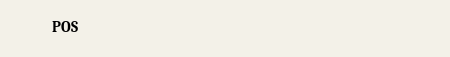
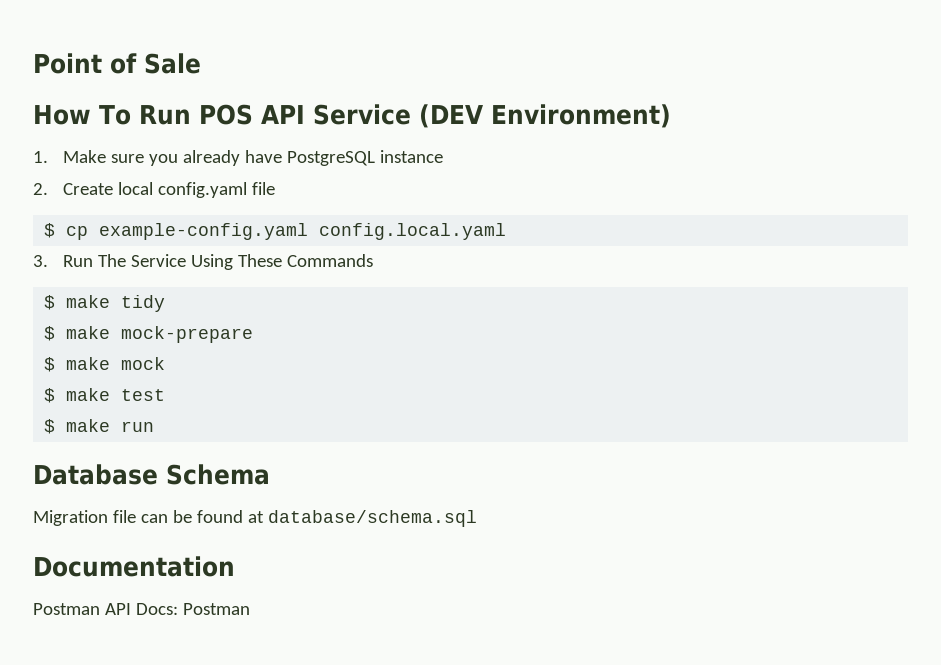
[52,21,78,32] POS -> [33,53,201,74] [33,104,671,128] [33,150,443,166] [33,182,275,198] [44,223,507,240] [33,254,373,270] [44,295,166,312] [44,326,254,343] [44,357,166,372] [44,388,166,403] [44,419,155,434] [33,464,270,485] [33,510,477,527] [33,556,235,577] [33,603,250,615] Point of Sale // How To Run POS API Service (DEV Environment) // 1. Make sure you already have PostgreSQL instance // 2. Create local config.yaml file // $ cp example-config.yaml config.local.yaml // 3. Run The Service Using These Commands // $ make tidy // $ make mock-prepare // $ make mock // $ make test // $ make run // Database Schema // Migration file can be found at database/schema.sql // Documentation // Postman API Docs: Postman

